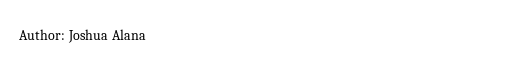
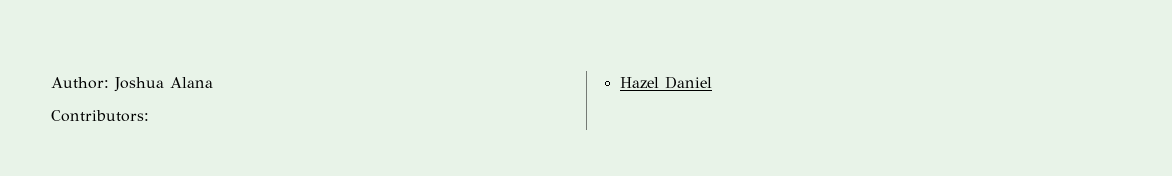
(146, 34) none -> [51,110,149,122] [619,76,712,89] // Contributors: // Hazel Daniel

